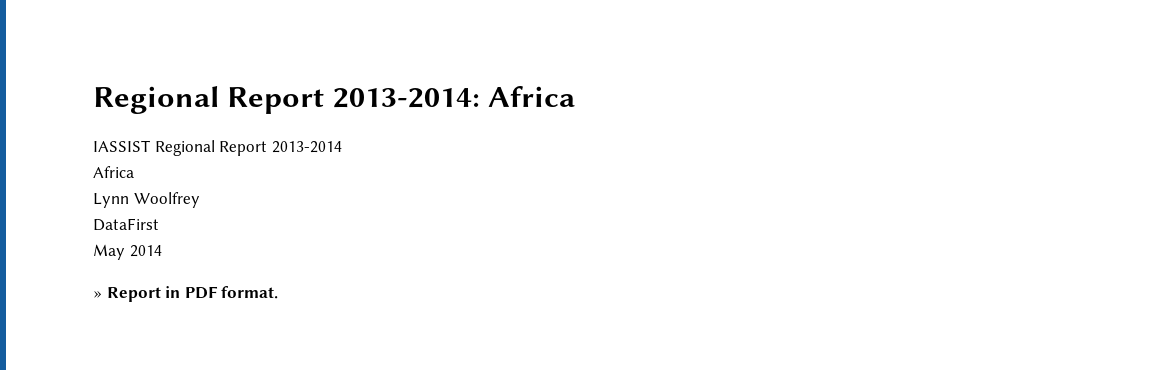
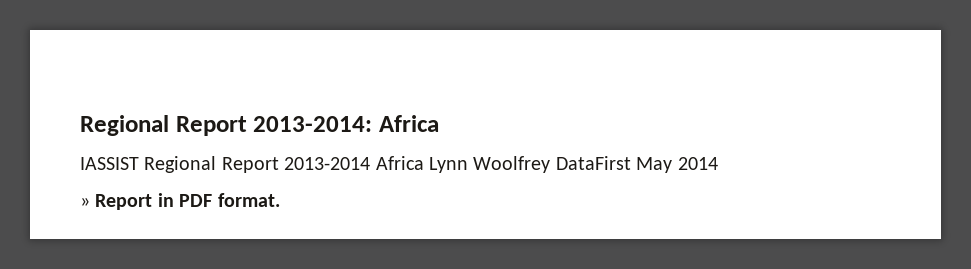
[93,166,134,178] // Africa // -> [375,156,424,170] Africa
(200, 200) // -> (551, 164) none
(159, 224) // -> (631, 163) none

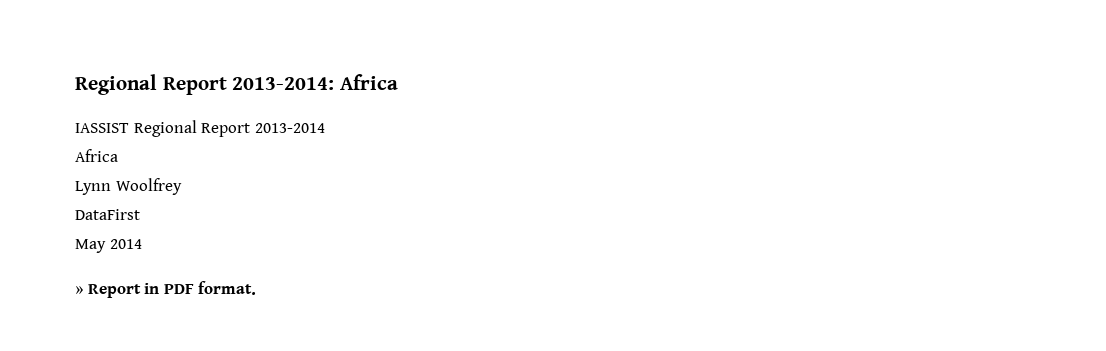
[375,156,424,170] Africa -> [75,149,118,162] // Africa //
(551, 164) none -> (182, 186) //
(631, 163) none -> (140, 214) //

